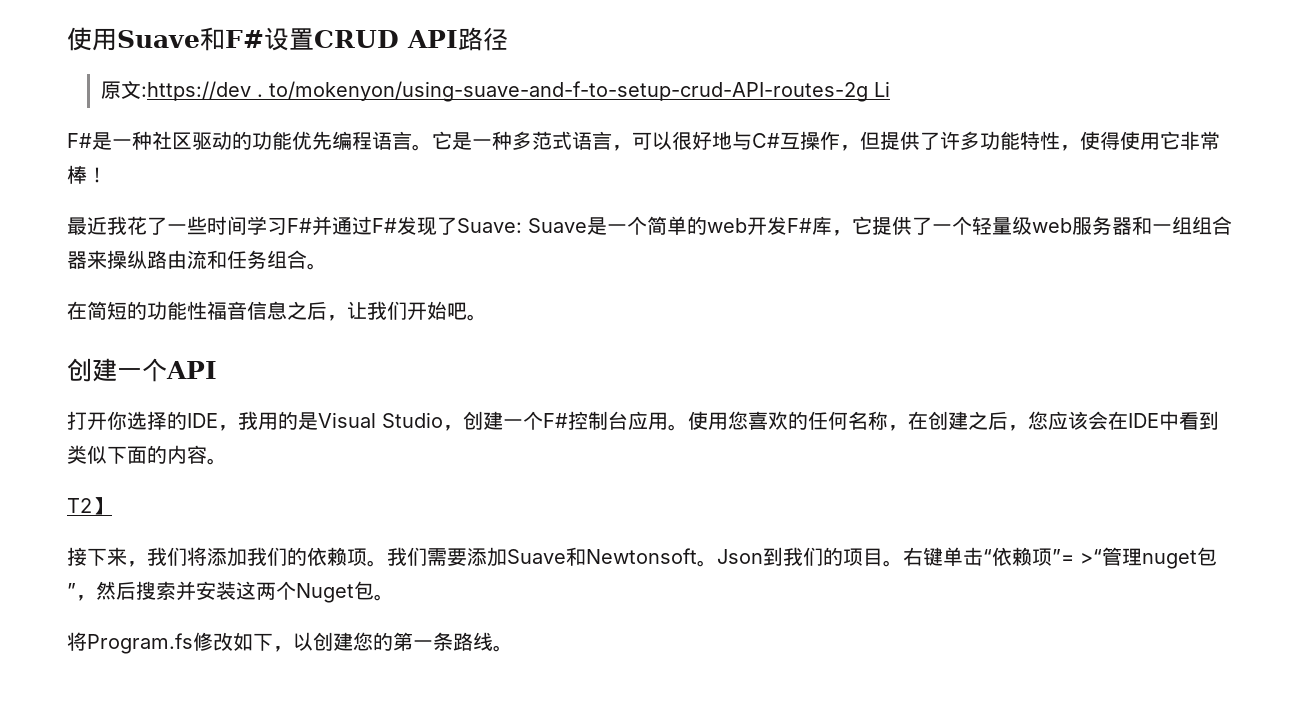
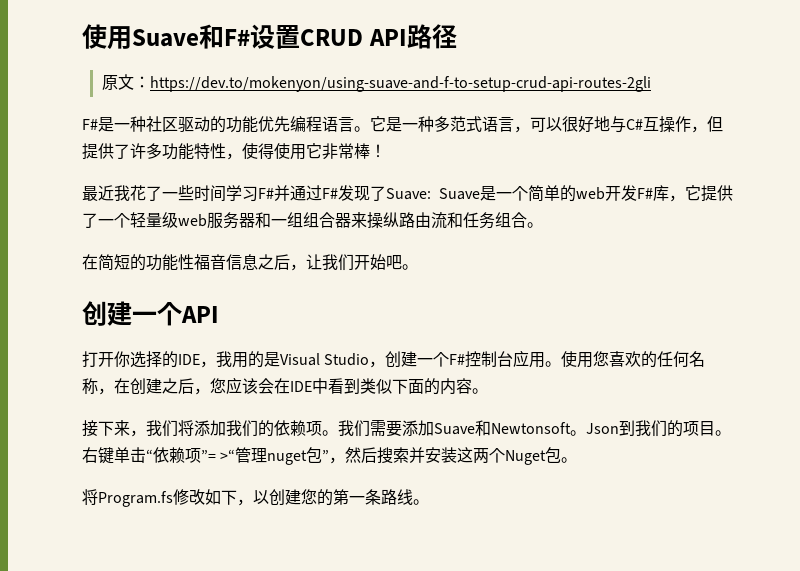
[141,81,891,102] :https://dev . to/mokenyon/using-suave-and-f-to-setup-crud-API-routes-2g Li -> [133,76,651,92] ：https://dev.to/mokenyon/using-suave-and-f-to-setup-crud-api-routes-2gli
[67,497,112,515] // T2】 -> (488, 391) none

